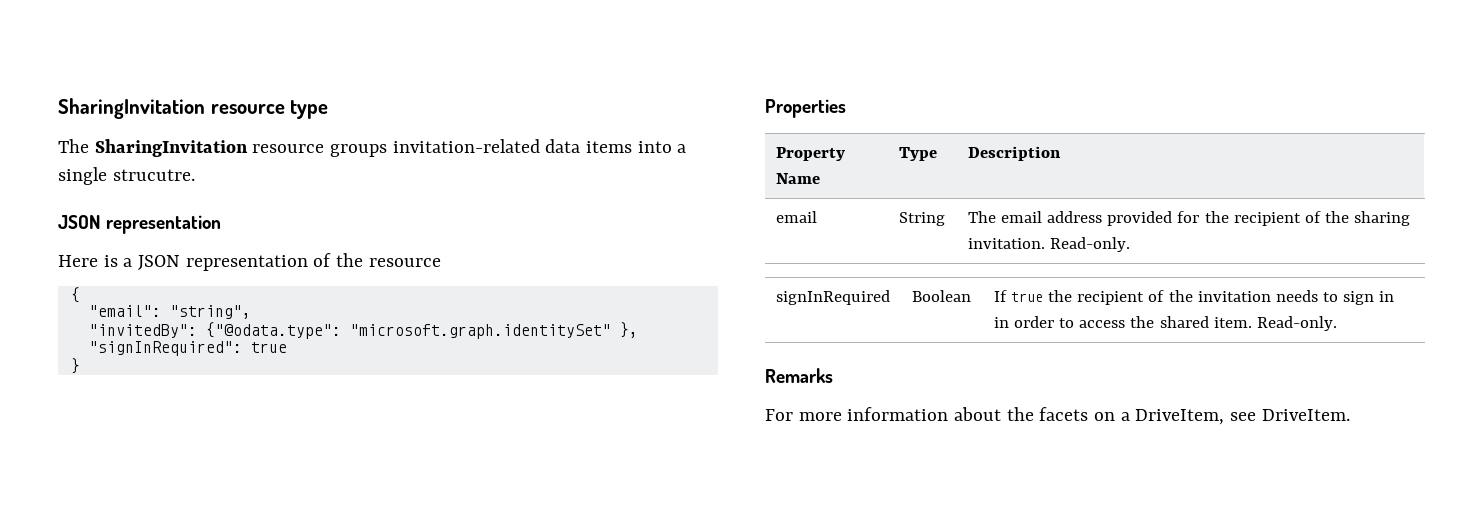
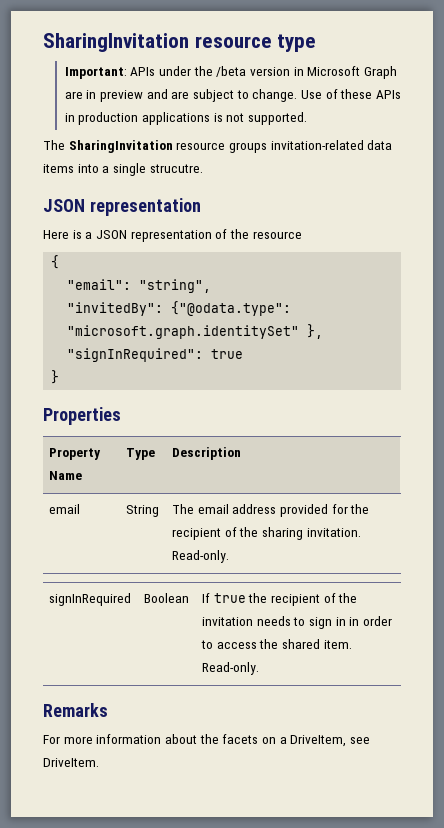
(329, 109) none -> [64,66,397,79] [64,89,401,102] [64,112,307,125] // Important: APIs under the /beta version in Microsoft Graph are in preview and are subject to change. Use of these APIs in production applications is not supported.

